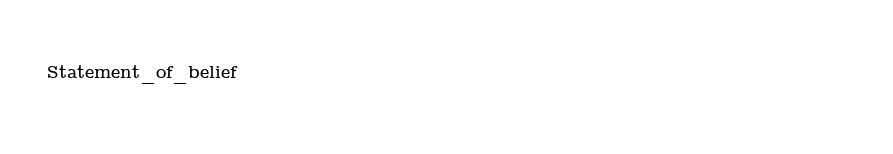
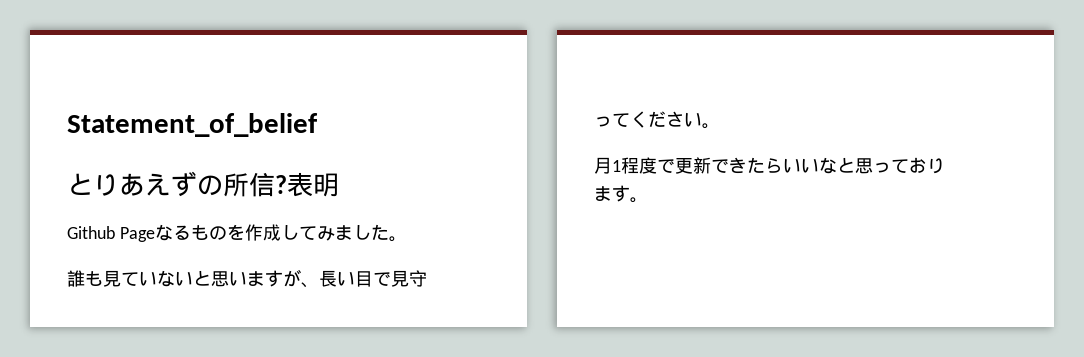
(238, 74) none -> [67,171,339,197] [67,224,407,242] [67,269,427,288] [594,111,720,129] [594,157,945,174] [594,185,648,203] // とりあえずの所信?表明 // Github Pageなるものを作成してみました。 // 誰も見ていないと思いますが、長い目で見守ってください。 // 月1程度で更新できたらいいなと思っております。

